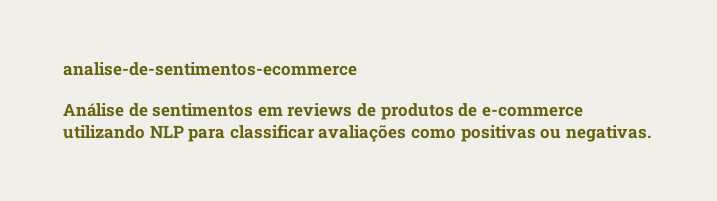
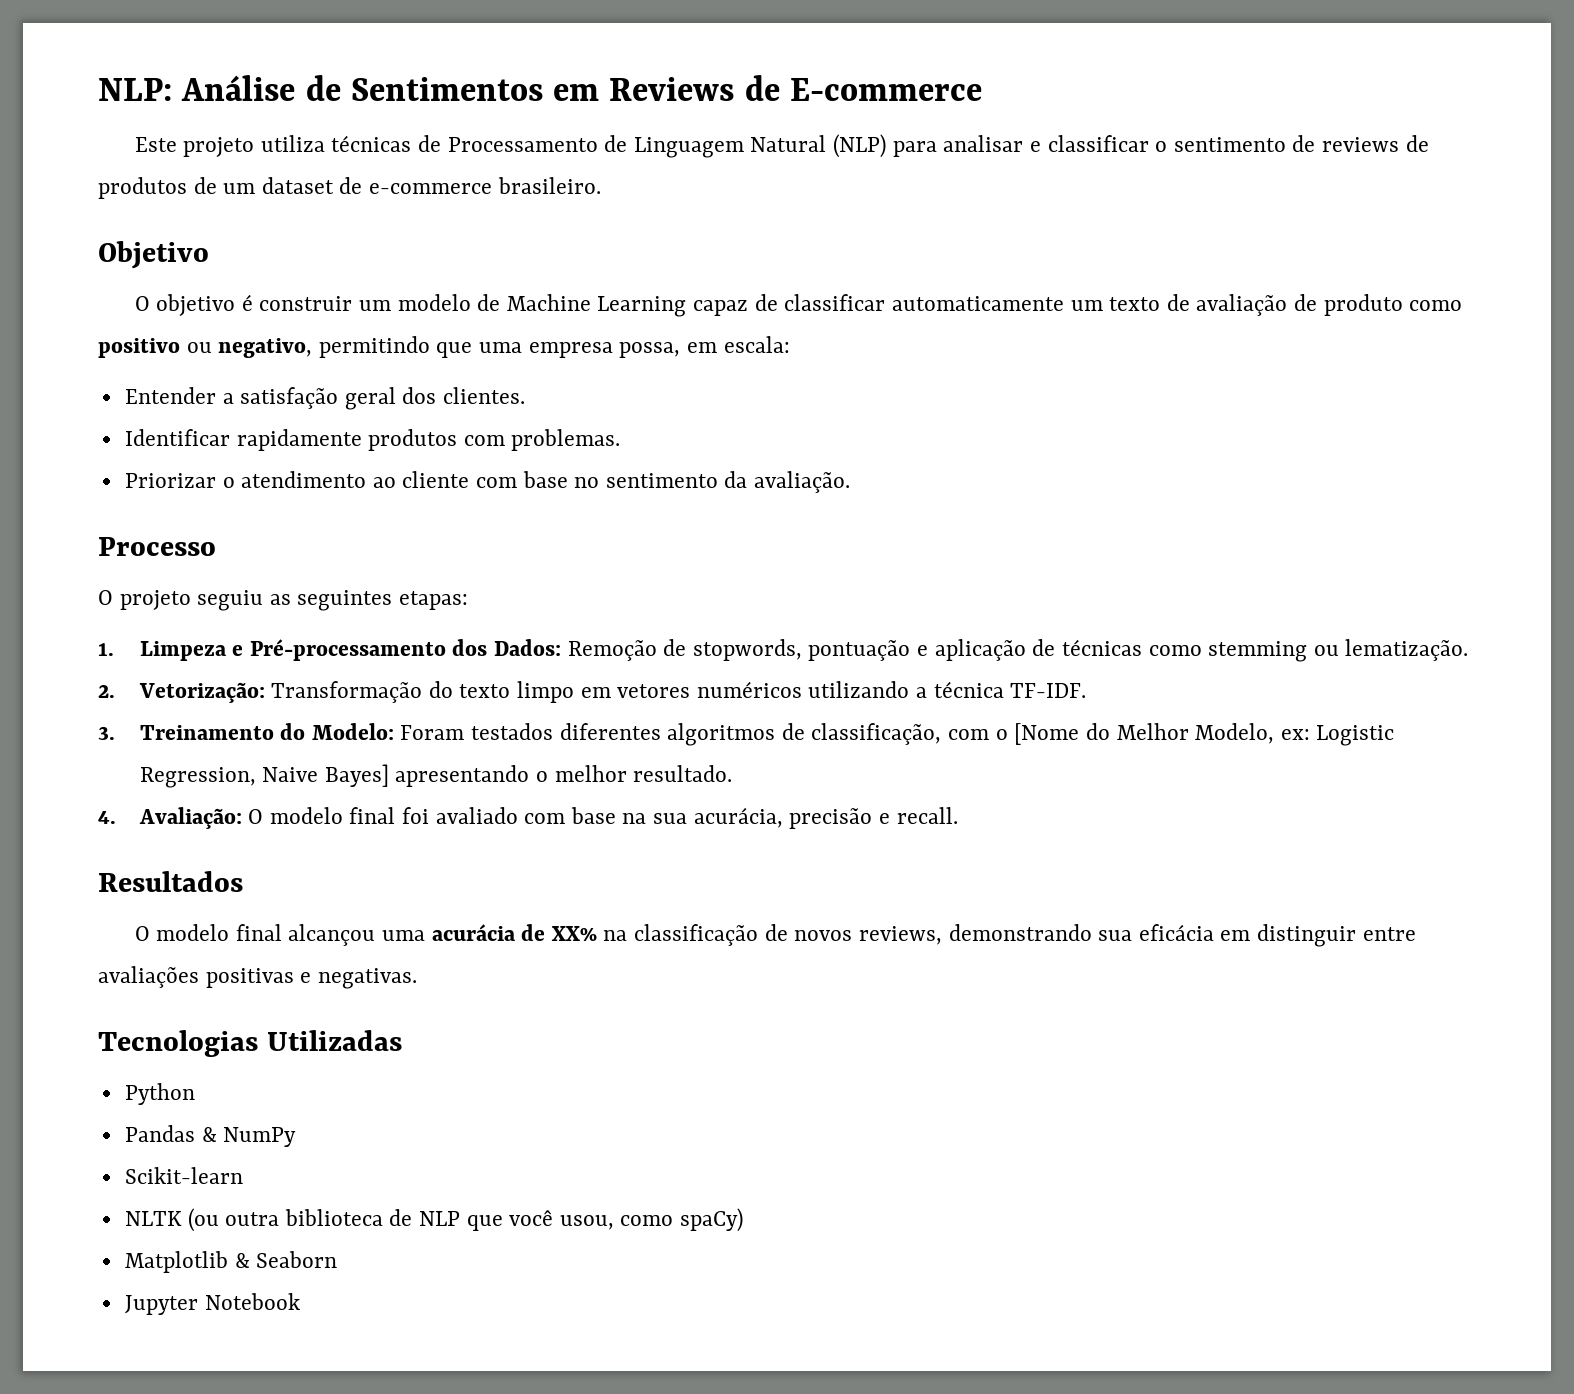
[63,62,357,76] analise-de-sentimentos-ecommerce // -> [98,78,172,101] NLP:
[152,103,583,120] [63,124,651,142] sentimentos em reviews de produtos de e-commerce utilizando NLP para classificar avaliações como positivas ou negativas. -> [350,75,982,101] [134,134,1429,158] [98,177,601,199] [98,241,209,269] [134,294,1463,317] [98,336,790,358] [124,387,526,410] [124,429,621,451] [124,471,851,493] [98,537,216,556] [98,590,469,611] [98,639,1469,662] [98,681,1087,703] [98,723,1395,746] [139,764,733,788] [98,807,958,829] [98,871,243,892] [134,924,1416,947] [98,966,417,989] [98,1030,402,1057] [124,1083,195,1105] [124,1125,297,1147] [124,1167,243,1184] [124,1208,744,1232] [124,1251,338,1273] [124,1293,300,1315] Sentimentos em Reviews de E-commerce // Este projeto utiliza técnicas de Processamento de Linguagem Natural (NLP) para analisar e classificar o sentimento de reviews de produtos de um dataset de e-commerce brasileiro. // Objetivo // O objetivo é construir um modelo de Machine Learning capaz de classificar automaticamente um texto de avaliação de produto como positivo ou negativo, permitindo que uma empresa possa, em escala: // Entender a satisfação geral dos clientes. // Identificar rapidamente produtos com problemas. // Priorizar o atendimento ao cliente com base no sentimento da avaliação. // Processo // O projeto seguiu as seguintes etapas: // 1. Limpeza e Pré-processamento dos Dados: Remoção de stopwords, pontuação e aplicação de técnicas como stemming ou lematização. // 2. Vetorização: Transformação do texto limpo em vetores numéricos utilizando a técnica TF-IDF. // 3. Treinamento do Modelo: Foram testados diferentes algoritmos de classificação, com o [Nome do Melhor Modelo, ex: Logistic Regression, Naive Bayes] apresentando o melhor resultado. // 4. Avaliação: O modelo final foi avaliado com base na sua acurácia, precisão e recall. // Resultados // O modelo final alcançou uma acurácia de XX% na classificação de novos reviews, demonstrando sua eficácia em distinguir entre avaliações positivas e negativas. // Tecnologias Utilizadas // Python // Pandas & NumPy // Scikit-learn // NLTK (ou outra biblioteca de NLP que você usou, como spaCy) // Matplotlib & Seaborn // Jupyter Notebook

